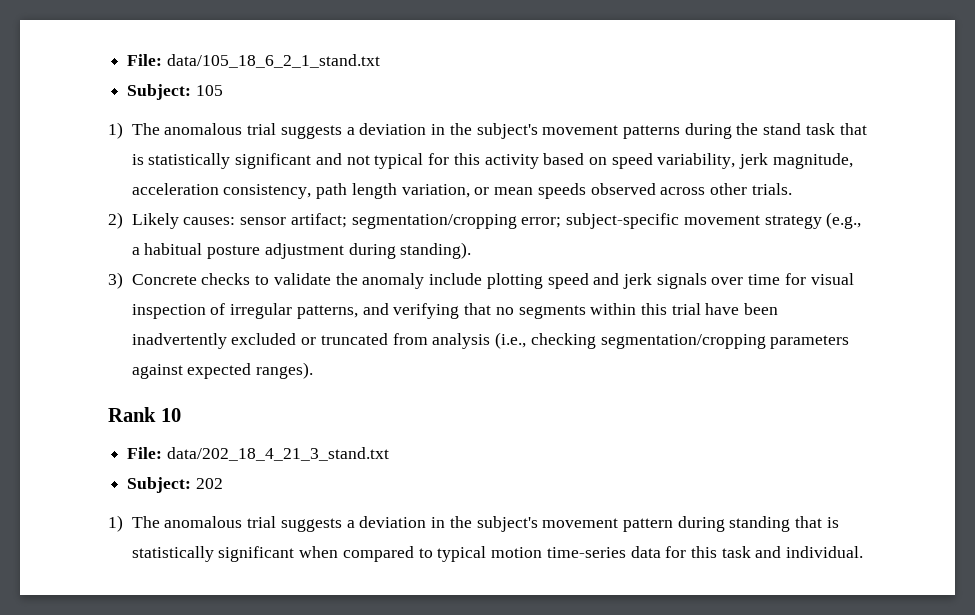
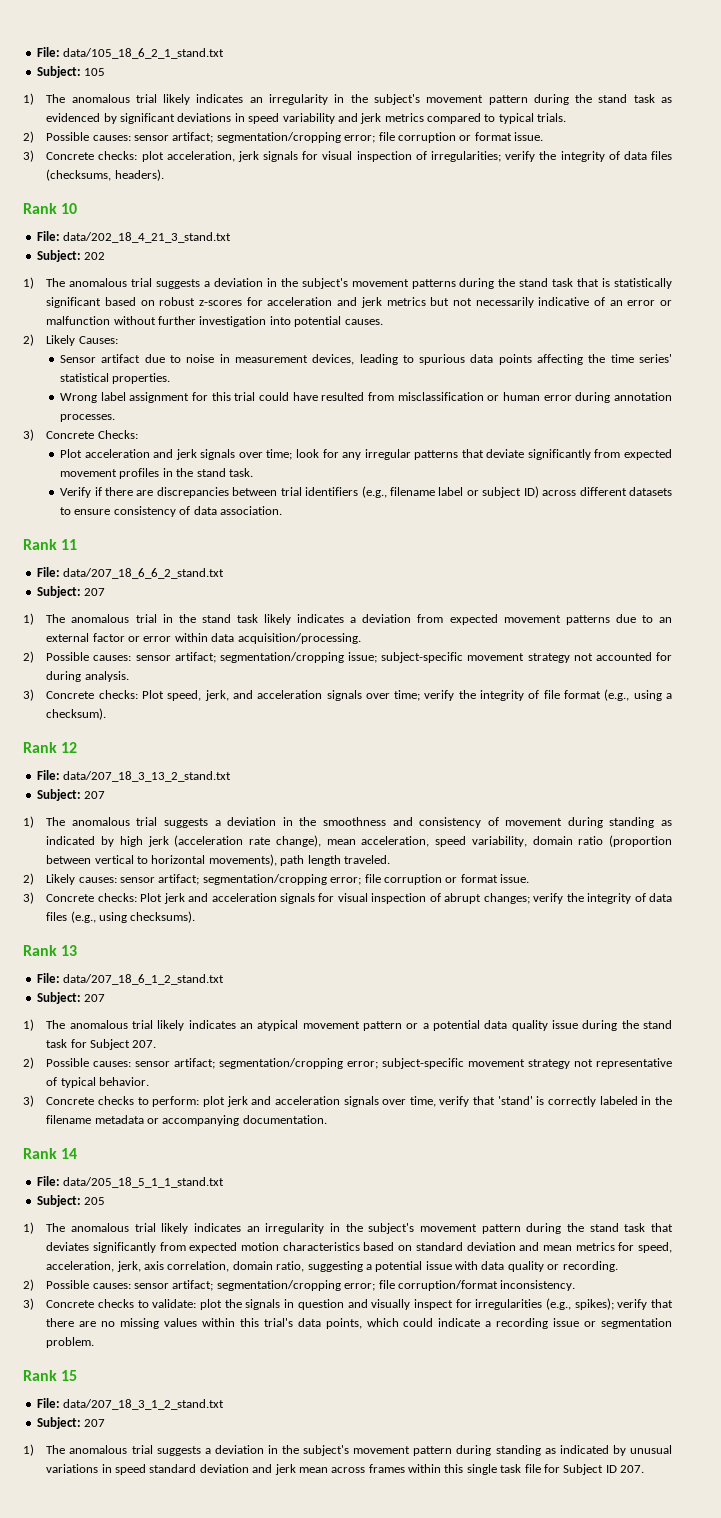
(223, 90) none -> [23,93,672,105] [46,113,567,124] [23,131,544,143] [23,150,672,162] [46,169,164,181] [23,203,78,214] [36,231,232,243] [36,250,106,262] // 1) The anomalous trial likely indicates an irregularity in the subject's movement pattern during the stand task as evidenced by significant deviations in speed variability and jerk metrics compared to typical trials. // 2) Possible causes: sensor artifact; segmentation/cropping error; file corruption or format issue. // 3) Concrete checks: plot acceleration, jerk signals for visual inspection of irregularities; verify the integrity of data files (checksums, headers). // Rank 10 // File: data/202_18_4_21_3_stand.txt // Subject: 202
[315,153,853,169] [131,183,792,199] and not typical for this activity based on speed variability, jerk magnitude, acceleration consistency, path length variation, or mean speeds observed across other trials. -> [105,297,672,308] [46,316,383,327] [23,334,118,346] [60,354,672,365] [60,373,171,384] [60,392,673,403] [60,414,116,422] [23,429,138,441] [60,449,673,460] [60,468,253,479] [60,486,672,498] [60,506,282,517] [23,539,78,550] [36,567,225,579] [36,586,106,598] [23,613,673,625] [46,633,361,644] [23,651,672,663] [46,671,129,682] [23,689,672,701] [46,708,107,720] [23,742,78,753] [36,770,232,782] [36,789,106,801] [23,816,672,828] [46,835,672,847] [46,854,390,866] based on robust z-scores for acceleration and jerk metrics but not necessarily indicative of an error or malfunction without further investigation into potential causes. // 2) Likely Causes: // Sensor artifact due to noise in measurement devices, leading to spurious data points affecting the time series' statistical properties. // Wrong label assignment for this trial could have resulted from misclassification or human error during annotation processes. // 3) Concrete Checks: // Plot acceleration and jerk signals over time; look for any irregular patterns that deviate significantly from expected movement profiles in the stand task. // Verify if there are discrepancies between trial identifiers (e.g., filename label or subject ID) across different datasets to ensure consistency of data association. // Rank 11 // File: data/207_18_6_6_2_stand.txt // Subject: 207 // 1) The anomalous trial in the stand task likely indicates a deviation from expected movement patterns due to an external factor or error within data acquisition/processing. // 2) Possible causes: sensor artifact; segmentation/cropping issue; subject-specific movement strategy not accounted for during analysis. // 3) Concrete checks: Plot speed, jerk, and acceleration signals over time; verify the integrity of file format (e.g., using a checksum). // Rank 12 // File: data/207_18_3_13_2_stand.txt // Subject: 207 // 1) The anomalous trial suggests a deviation in the smoothness and consistency of movement during standing as indicated by high jerk (acceleration rate change), mean acceleration, speed variability, domain ratio (proportion between vertical to horizontal movements), path length traveled.
[566,212,862,229] [131,242,472,259] [108,272,854,289] [131,303,779,319] [131,332,850,349] [131,362,314,379] [108,407,181,422] [127,447,389,461] [127,477,223,493] subject-specific movement strategy (e.g., a habitual posture adjustment during standing). // 3) Concrete checks to validate the anomaly include plotting speed and jerk signals over time for visual inspection of irregular patterns, and verifying that no segments within this trial have been inadvertently excluded or truncated from analysis (i.e., checking segmentation/cropping parameters against expected ranges). // Rank 10 // File: data/202_18_4_21_3_stand.txt // Subject: 202 -> [364,874,530,885] [23,892,672,904] [46,911,196,923] [23,945,78,956] [36,973,225,985] [36,992,106,1004] [23,1019,672,1031] [46,1039,157,1050] [23,1057,672,1069] [46,1077,150,1088] [23,1095,672,1107] [46,1115,327,1126] [23,1148,78,1159] [36,1176,225,1188] [36,1195,106,1207] [23,1222,673,1234] [46,1242,673,1253] [46,1261,618,1272] [23,1279,576,1291] [23,1298,673,1310] [46,1318,672,1329] [46,1337,95,1348] [23,1370,78,1381] [36,1398,225,1410] [36,1417,106,1429] file corruption or format issue. // 3) Concrete checks: Plot jerk and acceleration signals for visual inspection of abrupt changes; verify the integrity of data files (e.g., using checksums). // Rank 13 // File: data/207_18_6_1_2_stand.txt // Subject: 207 // 1) The anomalous trial likely indicates an atypical movement pattern or a potential data quality issue during the stand task for Subject 207. // 2) Possible causes: sensor artifact; segmentation/cropping error; subject-specific movement strategy not representative of typical behavior. // 3) Concrete checks to perform: plot jerk and acceleration signals over time, verify that 'stand' is correctly labeled in the filename metadata or accompanying documentation. // Rank 14 // File: data/205_18_5_1_1_stand.txt // Subject: 205 // 1) The anomalous trial likely indicates an irregularity in the subject's movement pattern during the stand task that deviates significantly from expected motion characteristics based on standard deviation and mean metrics for speed, acceleration, jerk, axis correlation, domain ratio, suggesting a potential issue with data quality or recording. // 2) Possible causes: sensor artifact; segmentation/cropping error; file corruption/format inconsistency. // 3) Concrete checks to validate: plot the signals in question and visually inspect for irregularities (e.g., spikes); verify that there are no missing values within this trial's data points, which could indicate a recording issue or segmentation problem. // Rank 15 // File: data/207_18_3_1_2_stand.txt // Subject: 207
[795,516,839,528] [131,546,864,562] that is statistically significant when compared to typical motion time-series data for this task and individual. -> [544,1445,672,1456] [46,1464,645,1475] as indicated by unusual variations in speed standard deviation and jerk mean across frames within this single task file for Subject ID 207.

